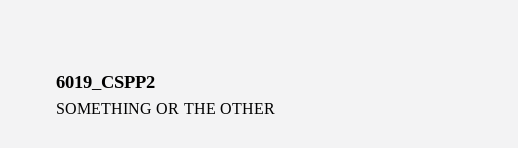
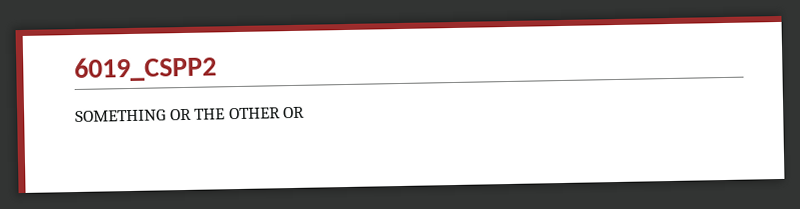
(275, 108) none -> [283,106,306,119] OR

